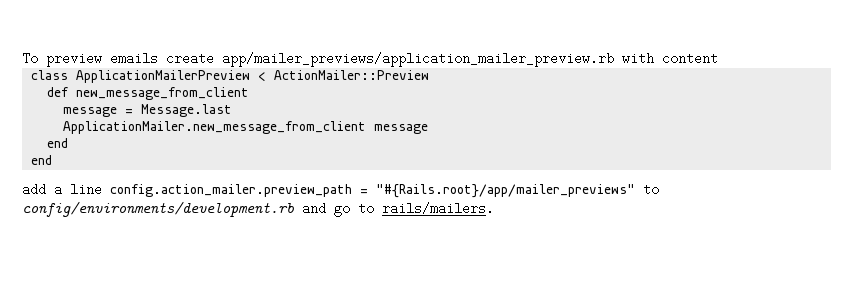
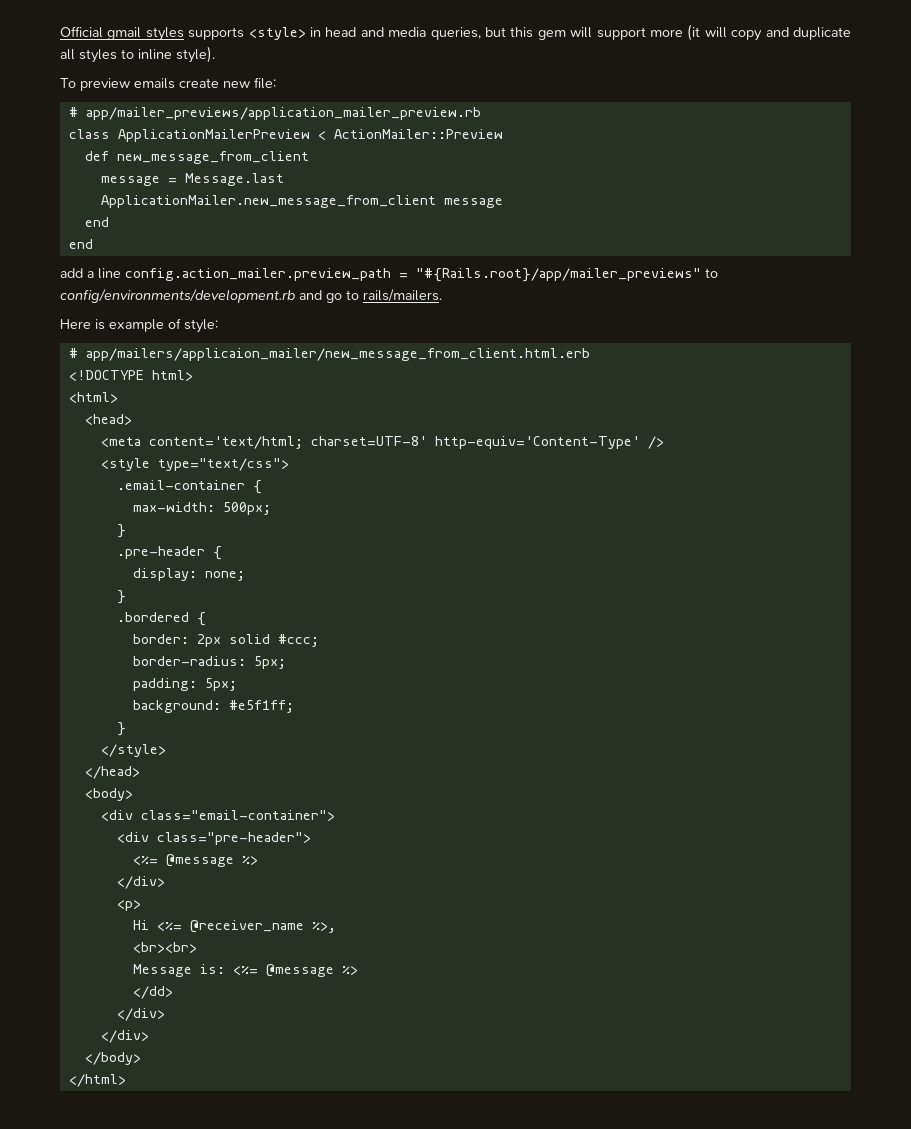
(22, 58) none -> [60,24,851,41] [60,46,215,63] Official gmail styles supports <style> in head and media queries, but this gem will support more (it will copy and duplicate all styles to inline style). //
(214, 58) none -> [223,77,276,89] [68,107,78,117] new file: // #
[622,52,718,65] with content -> (481, 113) none
(494, 208) none -> [60,318,218,333] [68,348,590,361] [68,370,193,381] [68,392,118,403] [84,414,132,425] [100,436,664,449] [100,458,289,471] [116,480,262,494] [132,502,271,515] [116,524,126,538] [116,546,222,560] [132,568,245,581] [116,590,126,604] [116,612,206,626] [132,634,319,647] [132,656,286,669] [132,678,237,691] [132,700,294,713] [116,722,126,736] [100,744,166,757] [84,766,140,779] [84,788,133,801] [100,810,335,821] [116,832,311,845] [132,854,258,867] [116,876,165,889] [116,900,141,911] [132,920,336,933] [132,942,197,953] [132,964,358,977] [132,986,173,999] [116,1008,165,1021] [100,1030,149,1043] [84,1052,141,1065] [68,1074,126,1087] // Here is example of style: // # app/mailers/applicaion_mailer/new_message_from_client.html.erb // <!DOCTYPE html> // <html> // <head> // <meta content='text/html; charset=UTF-8' http-equiv='Content-Type' /> // <style type="text/css"> // .email-container { // max-width: 500px; // } // .pre-header { // display: none; // } // .bordered { // border: 2px solid #ccc; // border-radius: 5px; // padding: 5px; // background: #e5f1ff; // } // </style> // </head> // <body> // <div class="email-container"> // <div class="pre-header"> // <%= @message %> // </div> // <p> // Hi <%= @receiver_name %>, // <br><br> // Message is: <%= @message %> // </dd> // </div> // </div> // </body> // </html>

